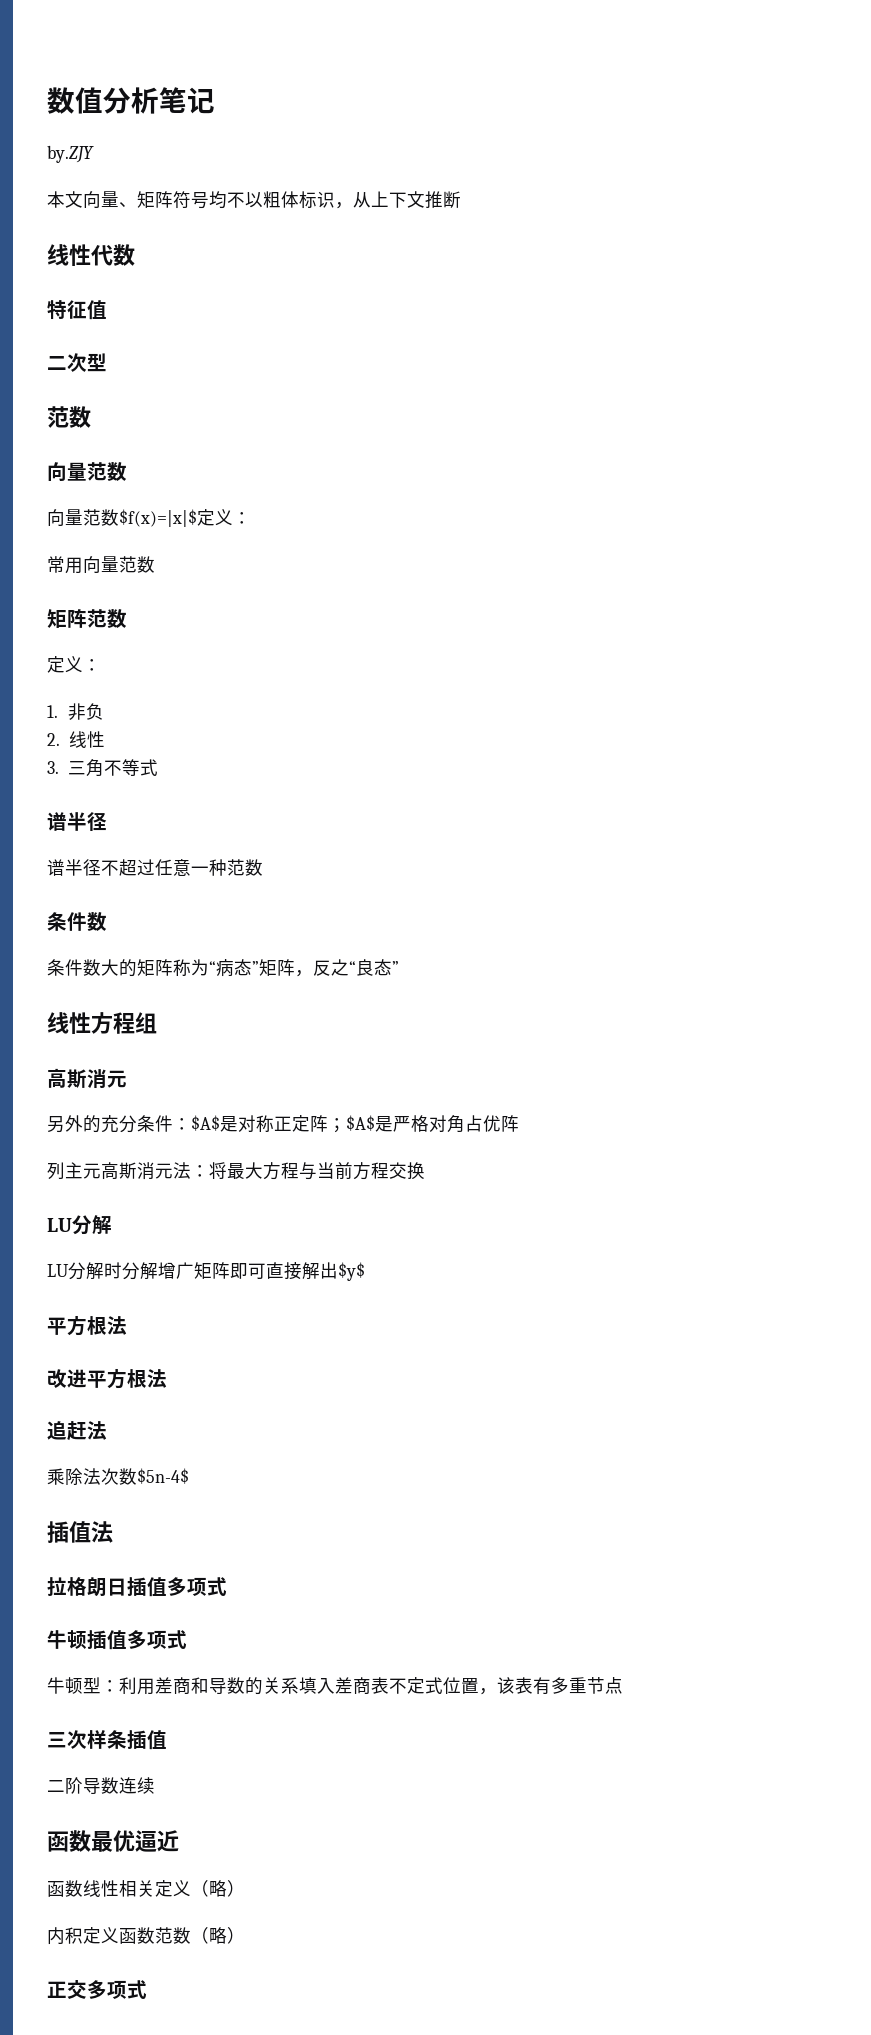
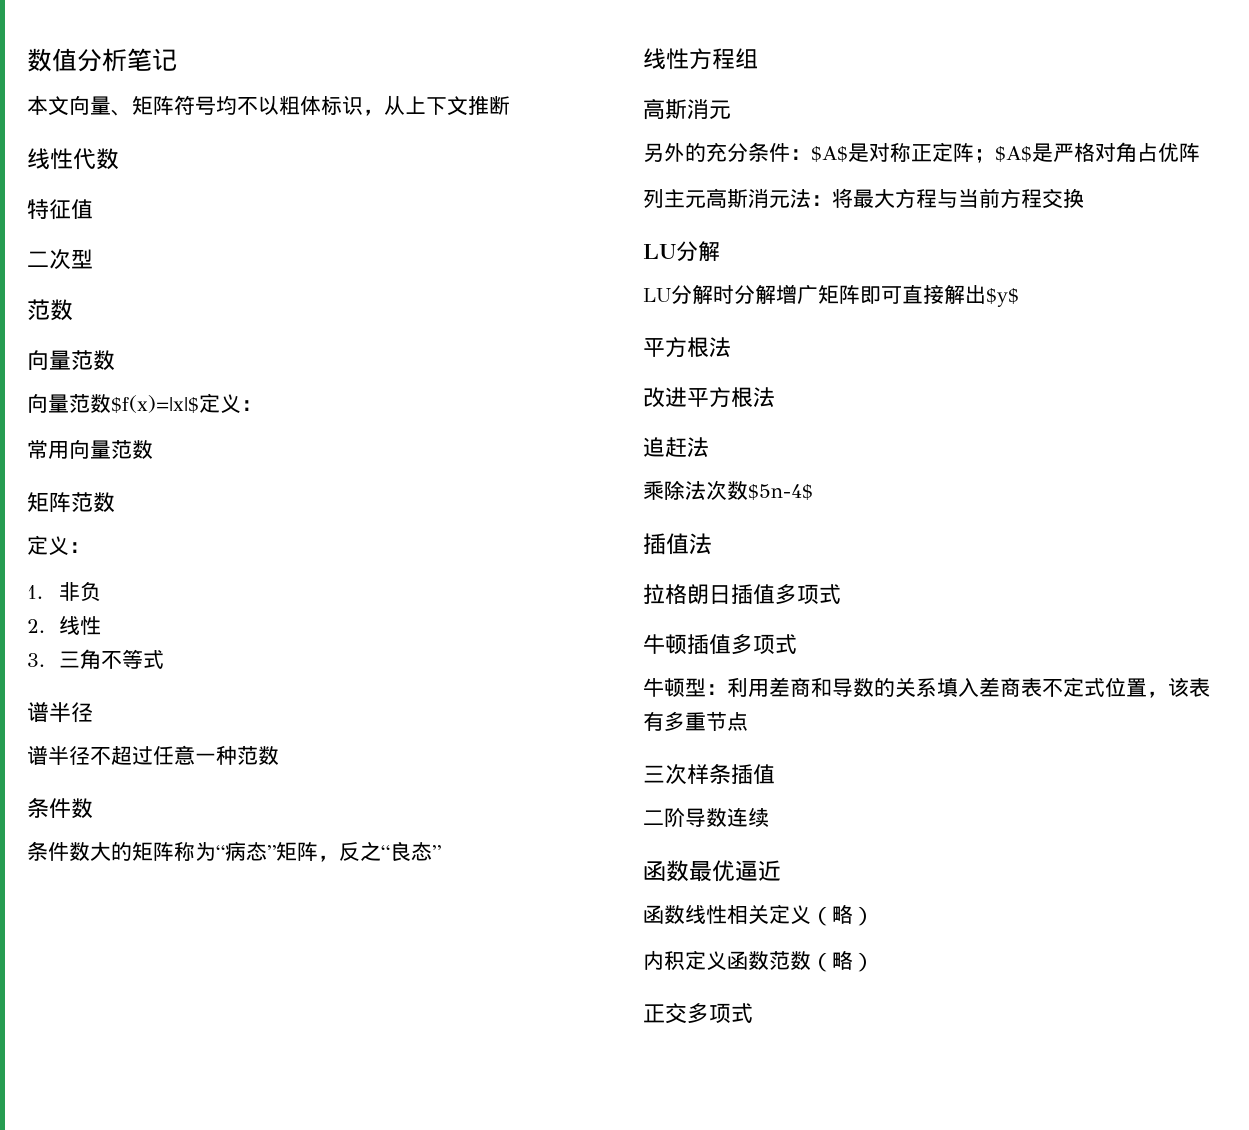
[47,145,94,163] // by.ZJY -> (177, 59) none

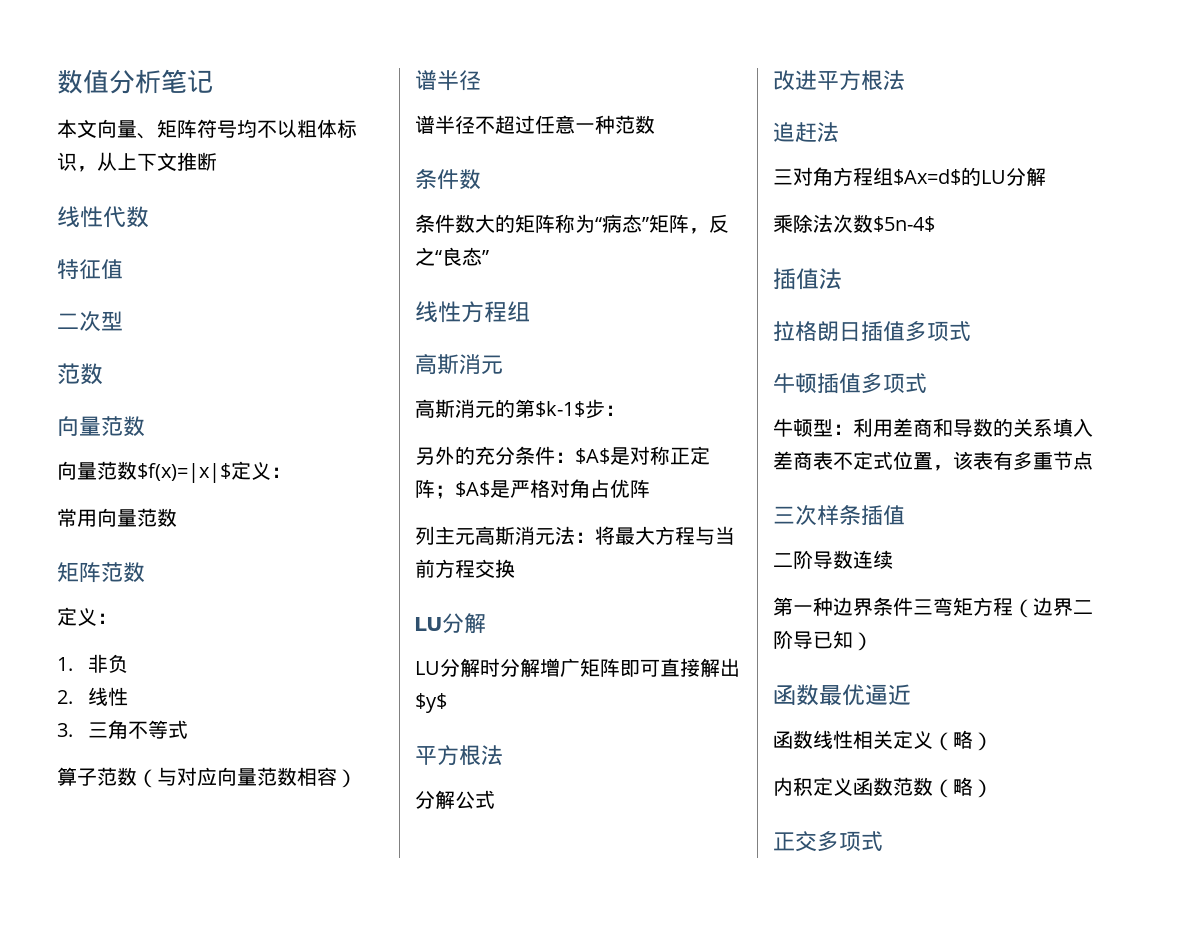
(165, 659) none -> [57,767,357,788] // 算子范数（与对应向量范数相容）
(731, 109) none -> [415,399,625,419] // 高斯消元的第$k-1$步：
(731, 347) none -> [415,790,495,809] // 分解公式
(709, 447) none -> [773,167,1046,186] // 三对角方程组$Ax=d$的LU分解
(769, 817) none -> [773,597,1093,618] [773,630,873,651] // 第一种边界条件三弯矩方程（边界二阶导已知）

